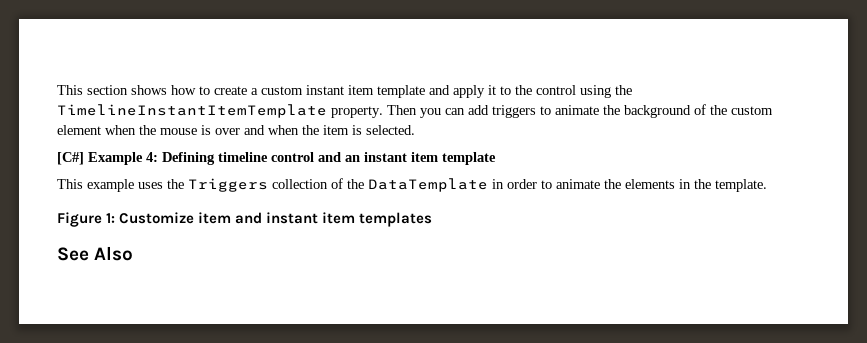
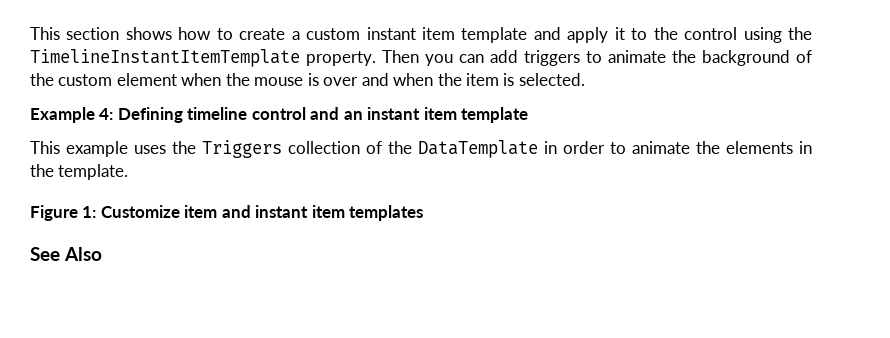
[57,152,84,165] [C#] -> (585, 79) none

